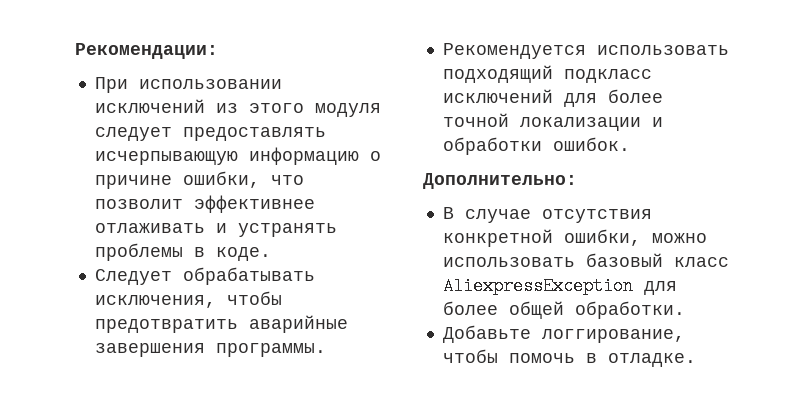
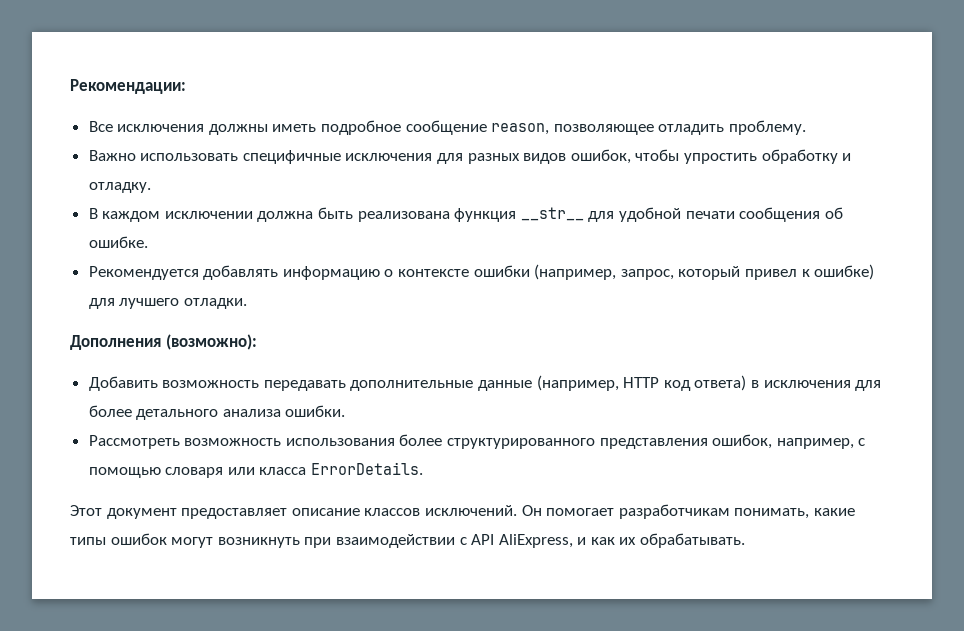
[94,77,282,93] [94,99,381,117] [94,127,326,141] [94,147,381,165] [94,171,304,189] [94,195,315,213] [94,223,337,237] [94,243,271,261] [94,267,315,285] [94,291,282,308] [94,315,348,333] [94,343,326,357] [442,43,729,59] [442,65,652,83] [442,89,663,107] [442,113,663,131] [442,137,630,155] [423,173,577,189] [442,207,652,223] [442,229,707,247] [442,253,729,267] [442,277,677,295] [442,301,685,319] [442,325,685,343] [442,349,696,367] При использовании исключений из этого модуля следует предоставлять исчерпывающую информацию о причине ошибки, что позволит эффективнее отлаживать и устранять проблемы в коде. // Следует обрабатывать исключения, чтобы предотвратить аварийные завершения программы. // Рекомендуется использовать подходящий подкласс исключений для более точной локализации и обработки ошибок. // Дополнительно: // В случае отсутствия конкретной ошибки, можно использовать базовый класс AliexpressException для более общей обработки. // Добавьте логгирование, чтобы помочь в отладке. -> [88,120,807,135] [88,149,852,164] [88,182,151,193] [88,207,843,222] [88,236,148,248] [88,264,875,280] [88,298,247,309] [70,334,257,350] [88,375,882,391] [88,405,346,420] [88,434,866,449] [88,462,424,478] [70,504,855,519] [70,533,746,548] Все исключения должны иметь подробное сообщение reason, позволяющее отладить проблему. // Важно использовать специфичные исключения для разных видов ошибок, чтобы упростить обработку и отладку. // В каждом исключении должна быть реализована функция __str__ для удобной печати сообщения об ошибке. // Рекомендуется добавлять информацию о контексте ошибки (например, запрос, который привел к ошибке) для лучшего отладки. // Дополнения (возможно): // Добавить возможность передавать дополнительные данные (например, HTTP код ответа) в исключения для более детального анализа ошибки. // Рассмотреть возможность использования более структурированного представления ошибок, например, с помощью словаря или класса ErrorDetails. // Этот документ предоставляет описание классов исключений. Он помогает разработчикам понимать, какие типы ошибок могут возникнуть при взаимодействии с API AliExpress, и как их обрабатывать.

